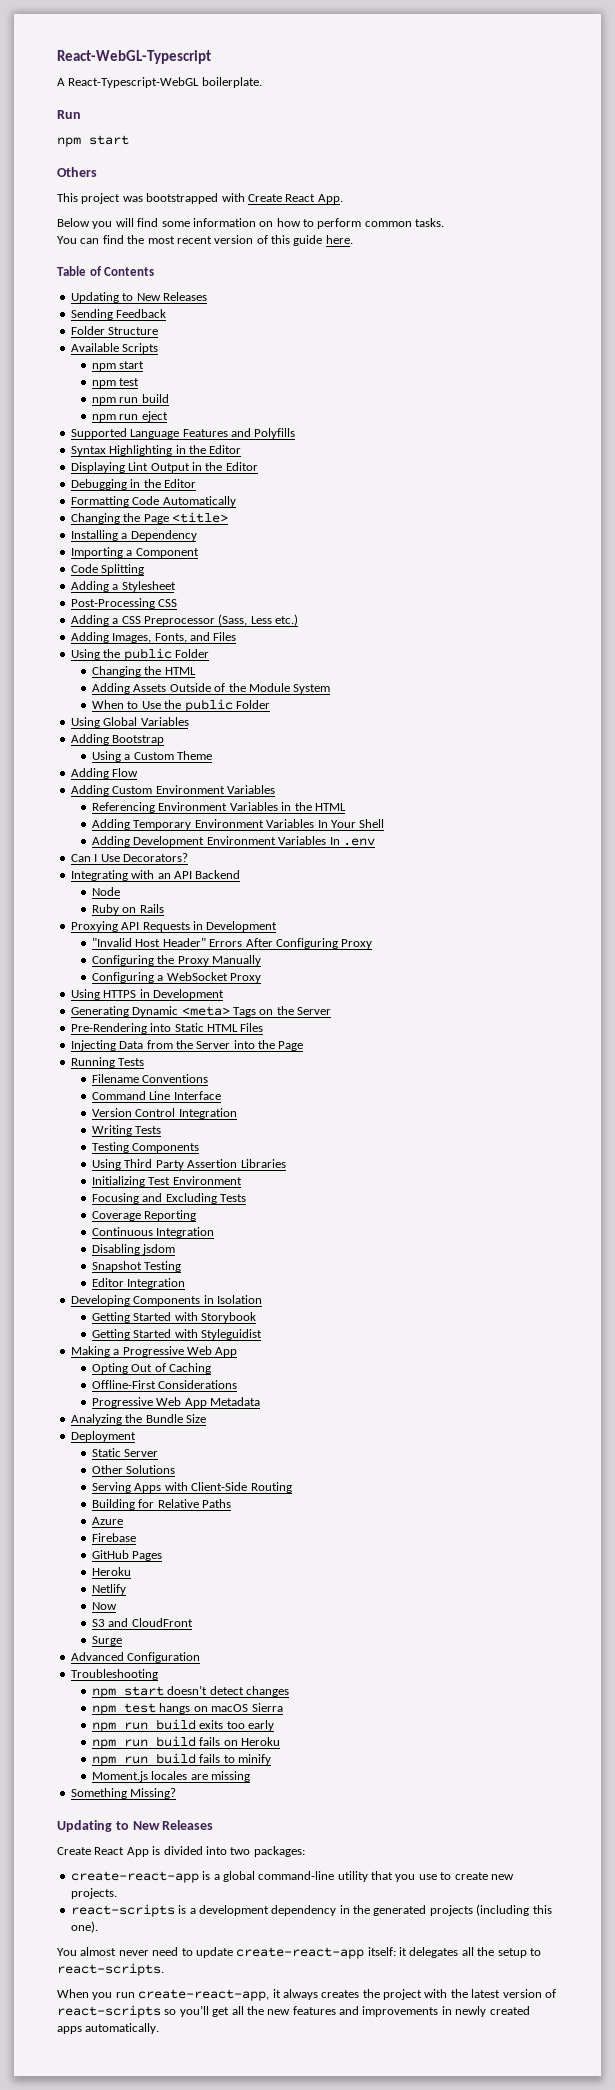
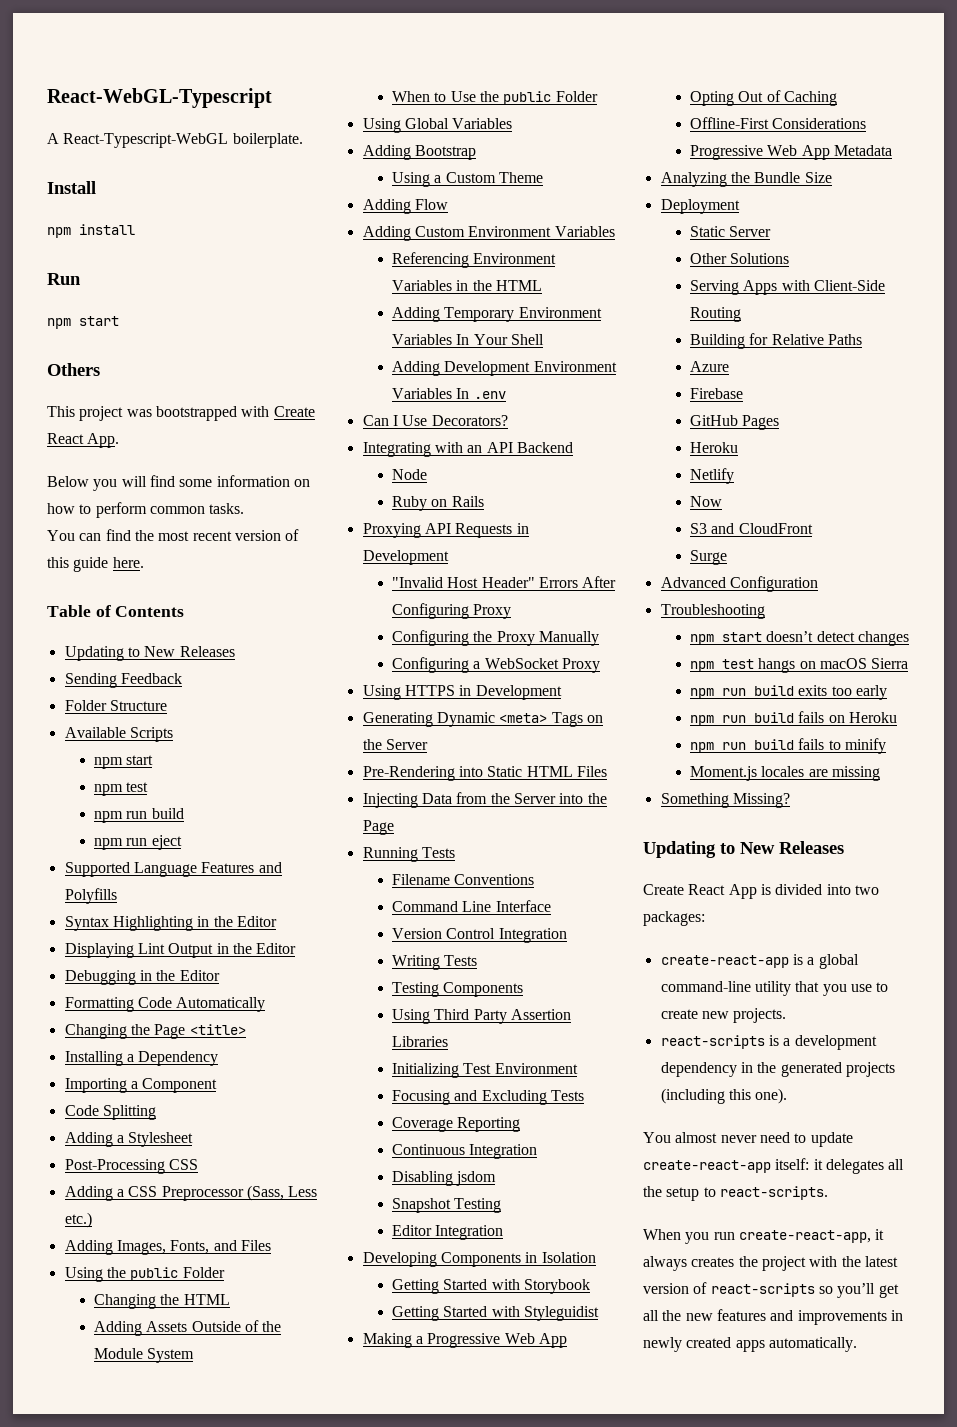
(262, 82) none -> [47,181,96,194] [47,224,135,238] // Install // npm install

